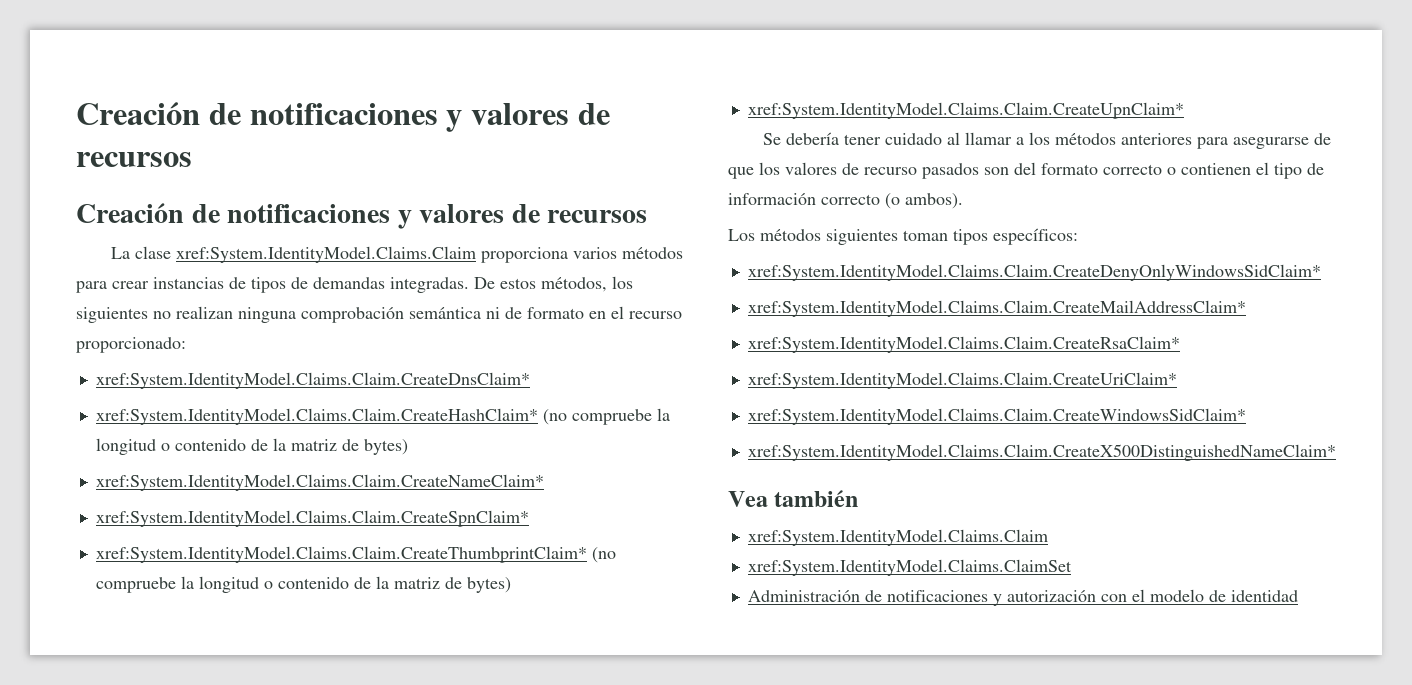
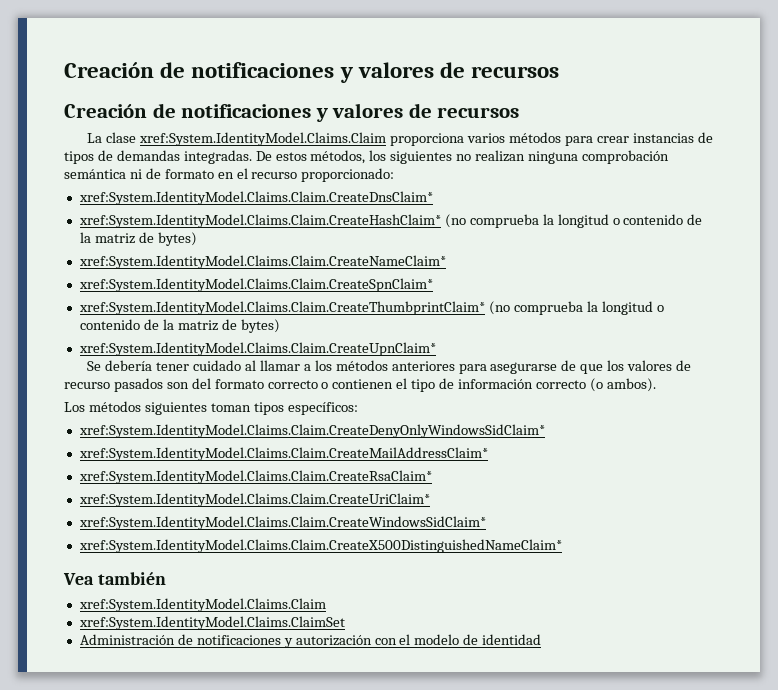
[571,409,652,425] compruebe -> [469,214,539,228] comprueba
[95,577,176,593] compruebe -> [513,301,583,315] comprueba

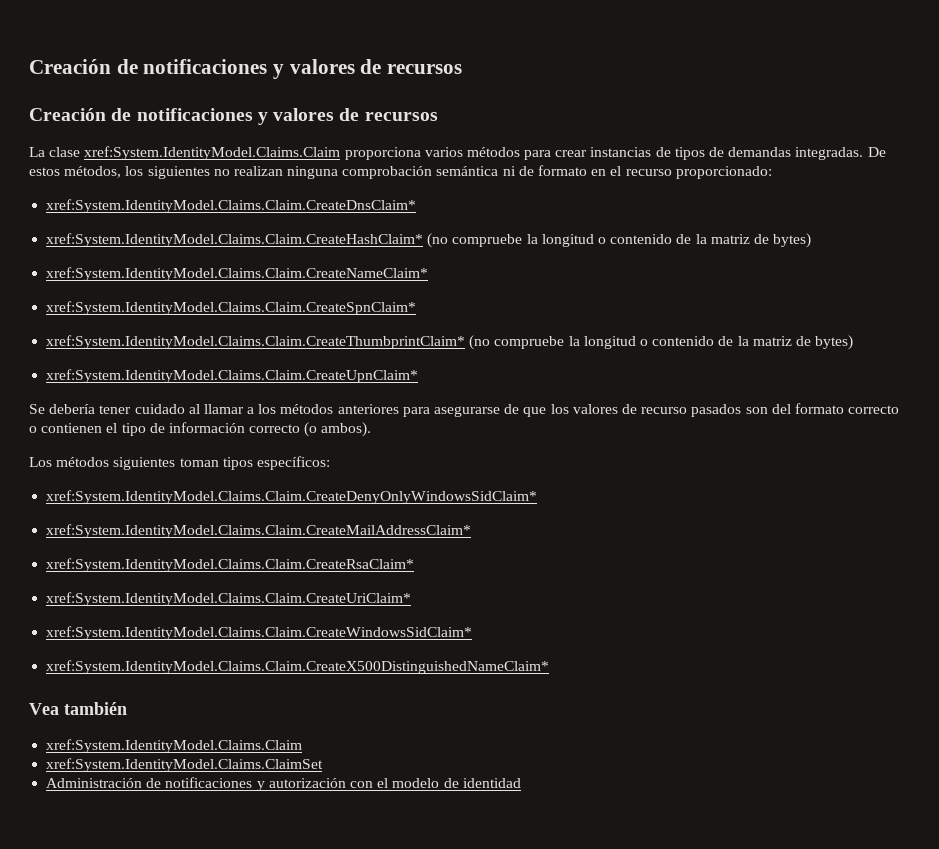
[469,214,539,228] comprueba -> [452,234,523,247] compruebe
[513,301,583,315] comprueba -> [494,336,565,349] compruebe

